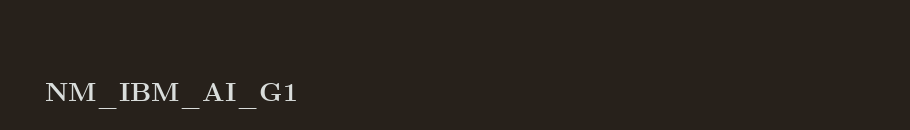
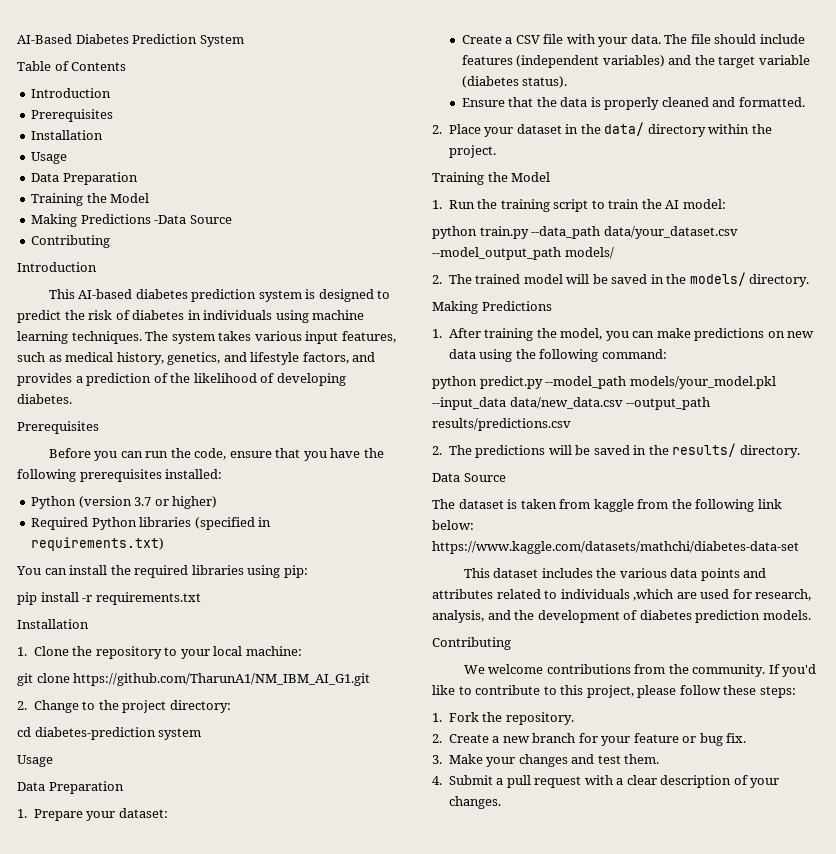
[45,83,298,109] NM_IBM_AI_G1 -> [17,34,244,47] [17,61,127,71] [31,88,112,98] [31,109,114,122] [31,130,104,140] [31,152,68,164] [31,172,138,185] [31,193,150,206] [31,214,232,227] [31,235,111,248] [17,262,97,272] [48,289,391,302] [17,310,365,323] [17,331,396,344] [17,352,376,365] [17,373,346,386] [17,394,72,404] [17,421,99,434] [48,448,384,461] [17,469,223,482] [31,496,218,509] [31,517,272,530] [31,537,165,551] [16,565,308,578] [17,592,201,605] [17,619,89,629] [17,646,302,659] [17,673,371,686] [17,700,231,713] [17,727,202,740] [17,755,53,767] [17,781,124,794] [17,808,168,821] [461,34,805,47] [461,55,810,68] [461,76,568,88] [461,97,805,110] [432,122,772,137] [448,145,496,158] [432,172,551,185] [432,199,726,212] [432,226,738,239] [432,247,614,260] [432,272,810,287] [432,301,552,314] [432,328,815,341] [448,349,667,362] [432,376,776,389] [432,397,711,410] [432,418,571,431] [432,443,800,458] [432,473,506,482] [432,499,782,512] [432,520,474,530] [432,541,799,554] [463,568,767,581] [432,589,812,601] [432,610,811,623] [432,637,511,650] [463,664,817,677] [432,685,796,698] [432,712,574,725] [432,733,747,746] [432,754,660,767] [432,775,780,788] [448,796,501,809] AI-Based Diabetes Prediction System // Table of Contents // Introduction // Prerequisites // Installation // Usage // Data Preparation // Training the Model // Making Predictions -Data Source // Contributing // Introduction // This AI-based diabetes prediction system is designed to predict the risk of diabetes in individuals using machine learning techniques. The system takes various input features, such as medical history, genetics, and lifestyle factors, and provides a prediction of the likelihood of developing diabetes. // Prerequisites // Before you can run the code, ensure that you have the following prerequisites installed: // Python (version 3.7 or higher) // Required Python libraries (specified in requirements.txt) // You can install the required libraries using pip: // pip install -r requirements.txt // Installation // 1. Clone the repository to your local machine: // git clone https://github.com/TharunA1/NM_IBM_AI_G1.git // 2. Change to the project directory: // cd diabetes-prediction system // Usage // Data Preparation // 1. Prepare your dataset: // Create a CSV file with your data. The file should include features (independent variables) and the target variable (diabetes status). // Ensure that the data is properly cleaned and formatted. // 2. Place your dataset in the data/ directory within the project. // Training the Model // 1. Run the training script to train the AI model: // python train.py --data_path data/your_dataset.csv --model_output_path models/ // 2. The trained model will be saved in the models/ directory. // Making Predictions // 1. After training the model, you can make predictions on new data using the following command: // python predict.py --model_path models/your_model.pkl --input_data data/new_data.csv --output_path results/predictions.csv // 2. The predictions will be saved in the results/ directory. // Data Source // The dataset is taken from kaggle from the following link below: https://www.kaggle.com/datasets/mathchi/diabetes-data-set // This dataset includes the various data points and attributes related to individuals ,which are used for research, analysis, and the development of diabetes prediction models. // Contributing // We welcome contributions from the community. If you'd like to contribute to this project, please follow these steps: // 1. Fork the repository. // 2. Create a new branch for your feature or bug fix. // 3. Make your changes and test them. // 4. Submit a pull request with a clear description of your changes.

